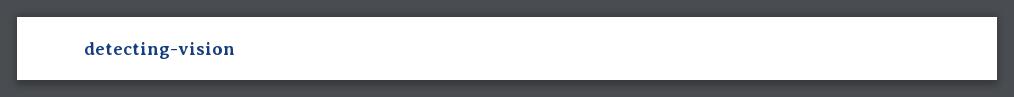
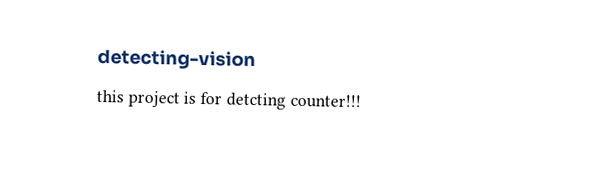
(235, 50) none -> [96,89,361,110] // this project is for detcting counter!!!

